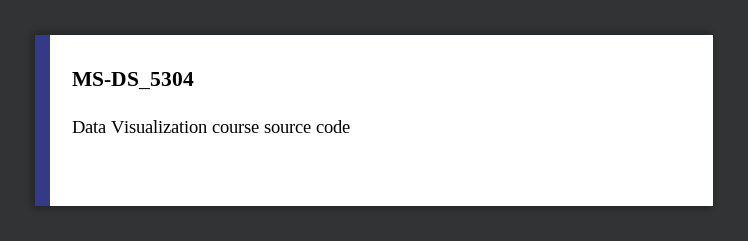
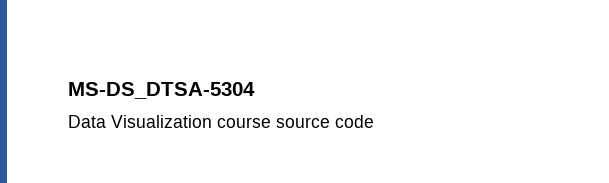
[72,72,194,90] MS-DS_5304 -> [68,82,255,99] MS-DS_DTSA-5304

